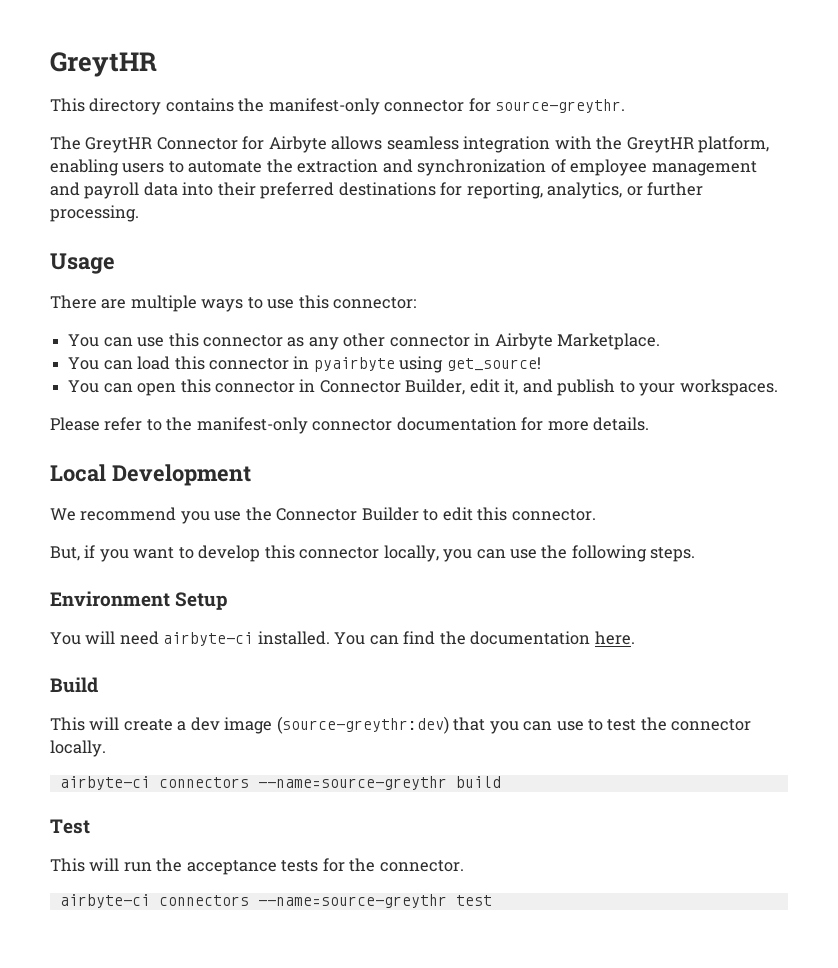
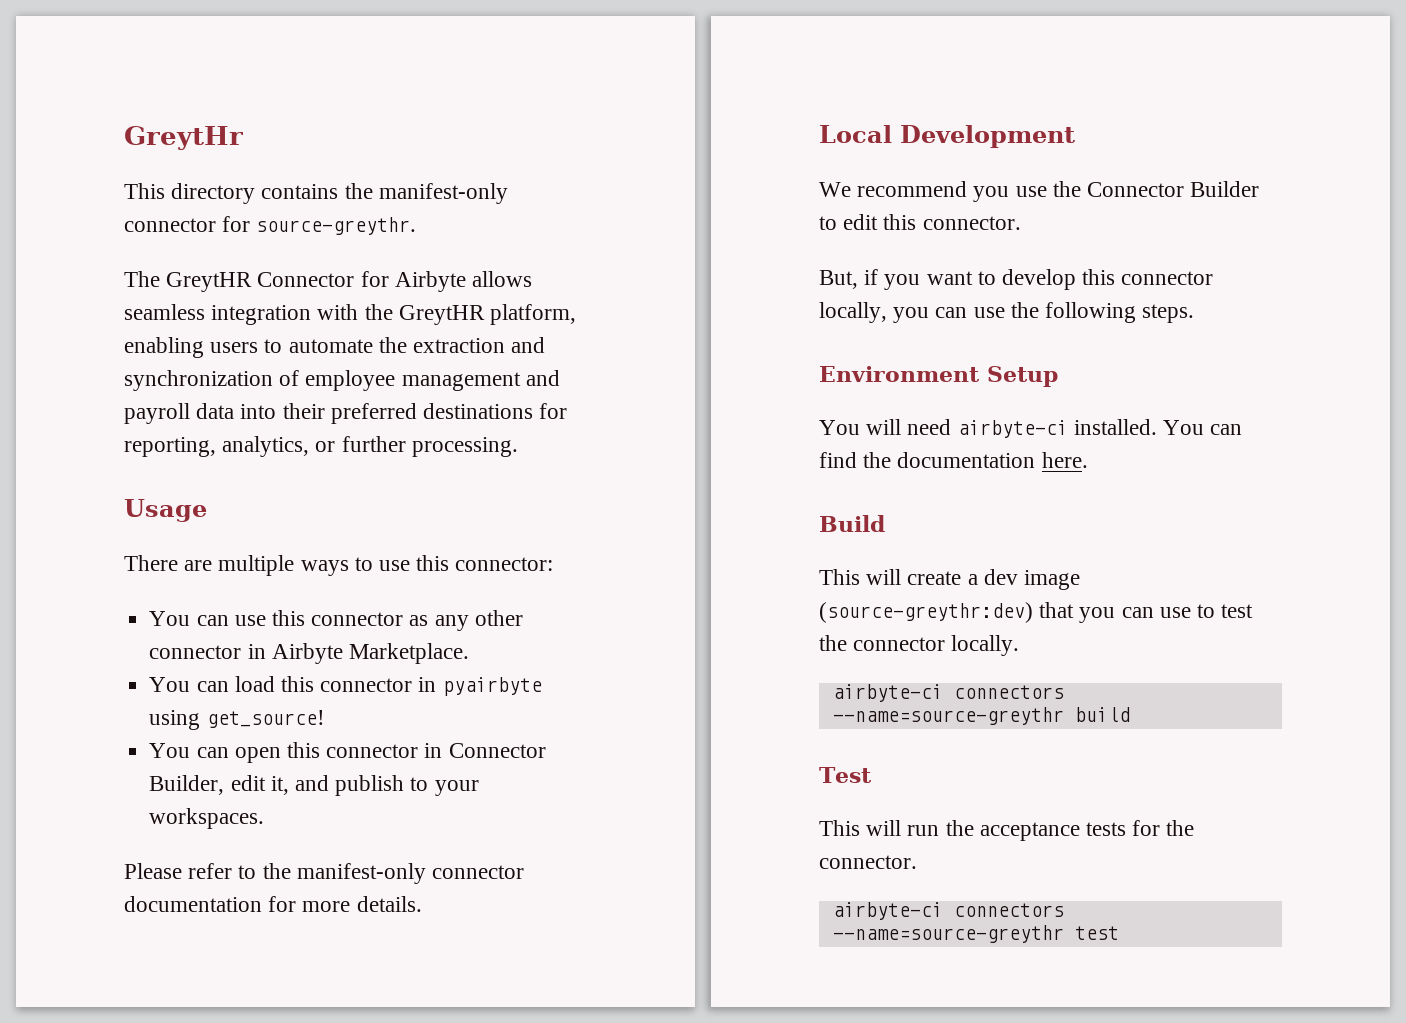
[50,52,157,77] GreytHR -> [124,126,243,150] GreytHr

